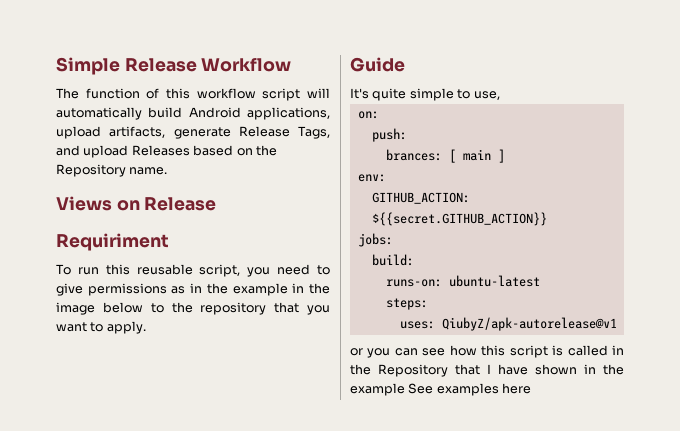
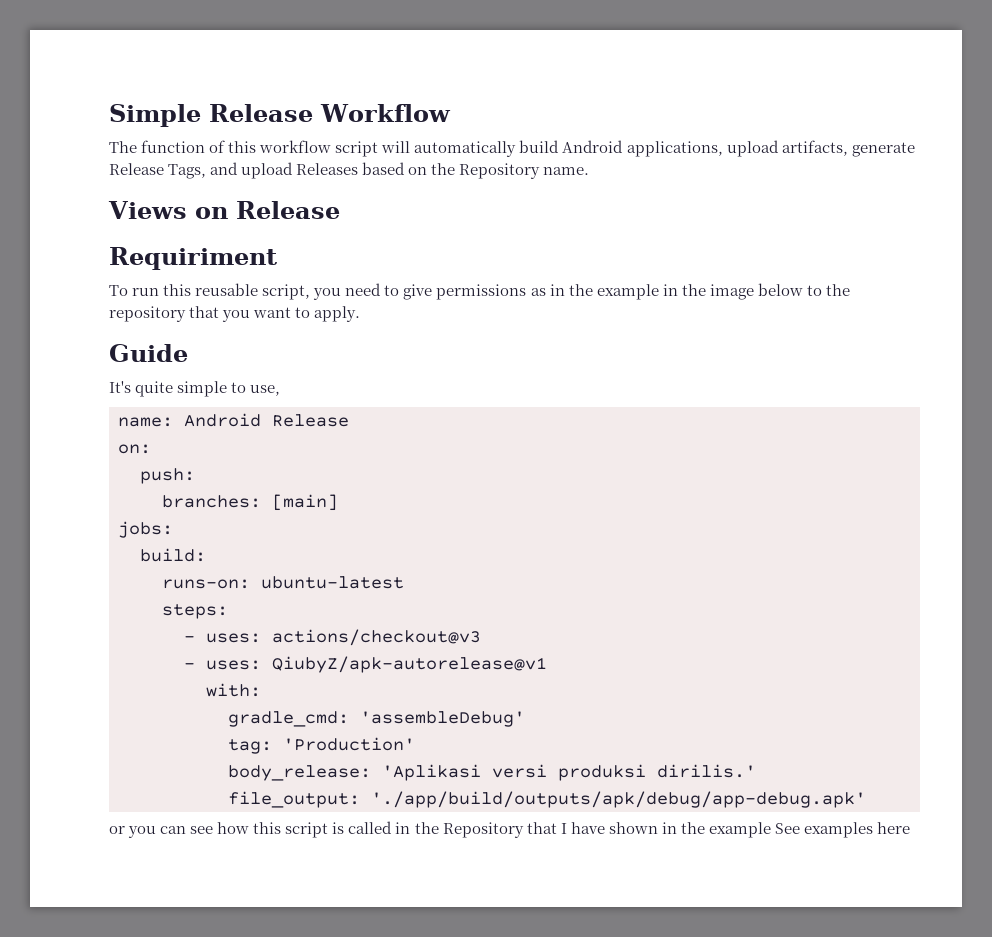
(500, 95) none -> [118,413,349,427] // name: Android Release
[385,149,505,163] [357,174,386,182] [371,192,470,204] [371,212,547,226] brances: [ main ] // env: // GITHUB_ACTION: ${{secret.GITHUB_ACTION}} -> [162,494,338,511] branches: [main]
[399,317,617,331] uses: QiubyZ/apk-autorelease@v1 -> [184,629,481,646] [184,656,547,673] [206,683,261,697] [228,711,525,727] [228,737,415,754] [228,764,756,781] [228,791,866,808] - uses: actions/checkout@v3 // - uses: QiubyZ/apk-autorelease@v1 // with: // gradle_cmd: 'assembleDebug' // tag: 'Production' // body_release: 'Aplikasi versi produksi dirilis.' // file_output: './app/build/outputs/apk/debug/app-debug.apk'

